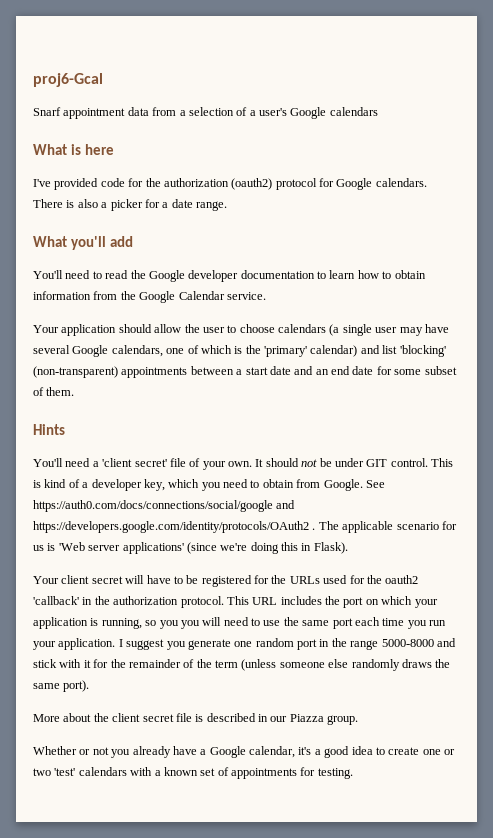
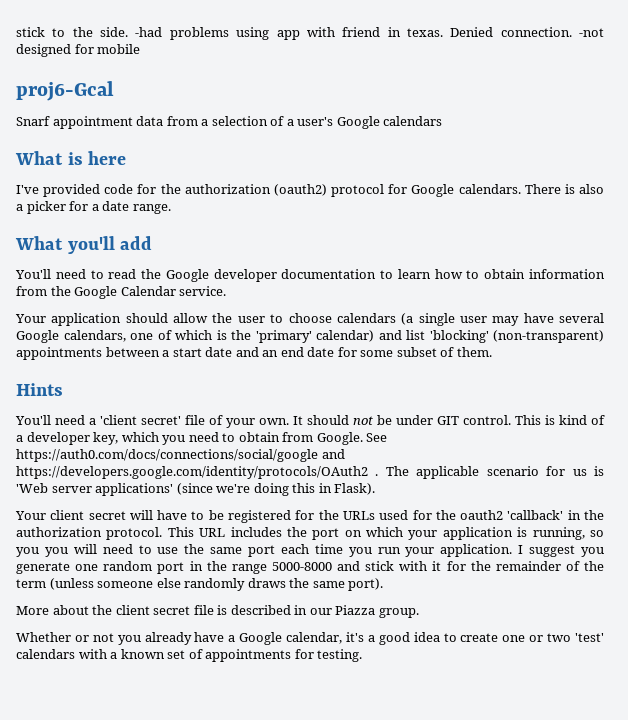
(33, 80) none -> [16,27,604,40] [16,44,141,57] stick to the side. -had problems using app with friend in texas. Denied connection. -not designed for mobile //

